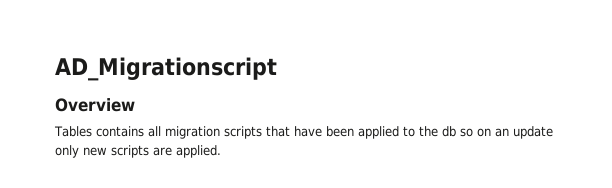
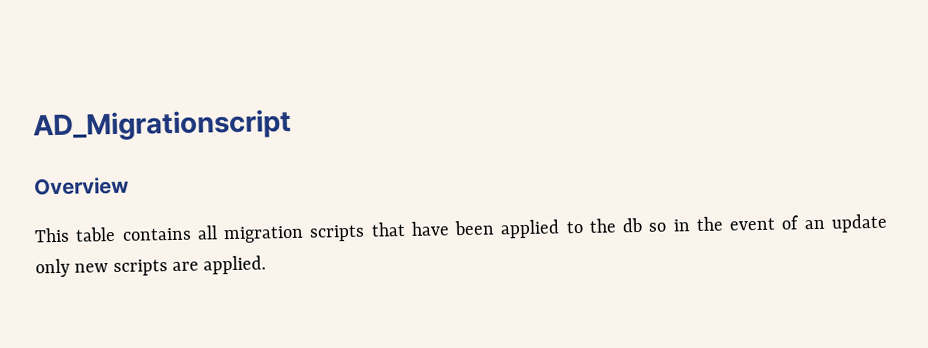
[54,126,92,137] Tables -> [34,226,117,243] This table
[476,128,491,137] on -> [672,215,800,232] in the event of

